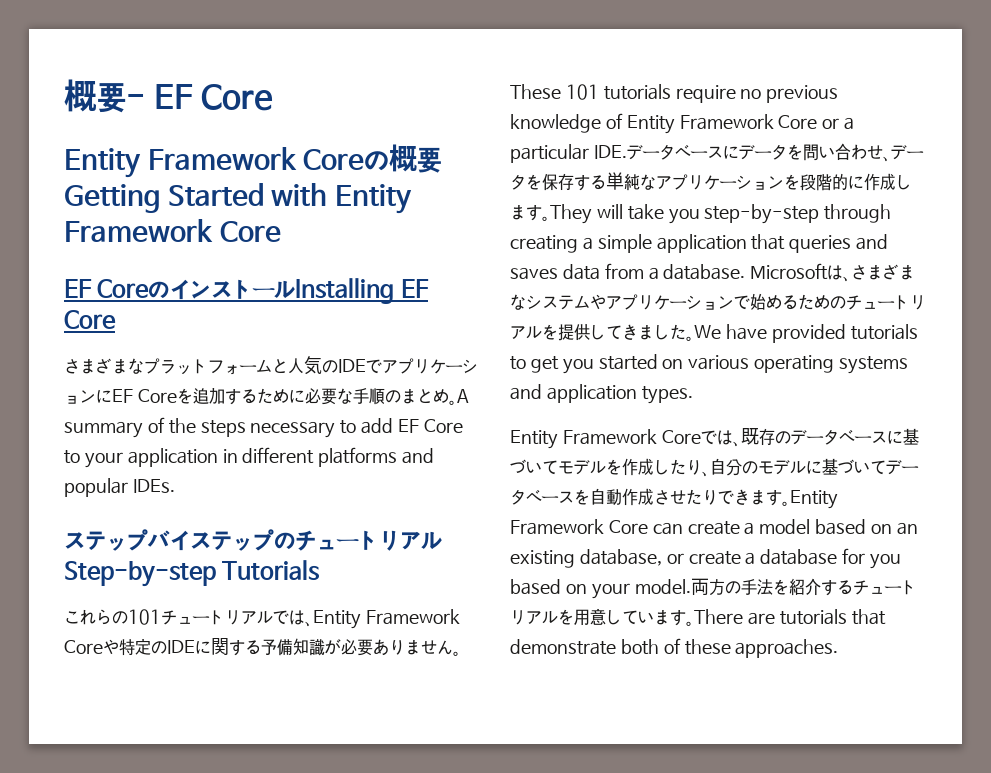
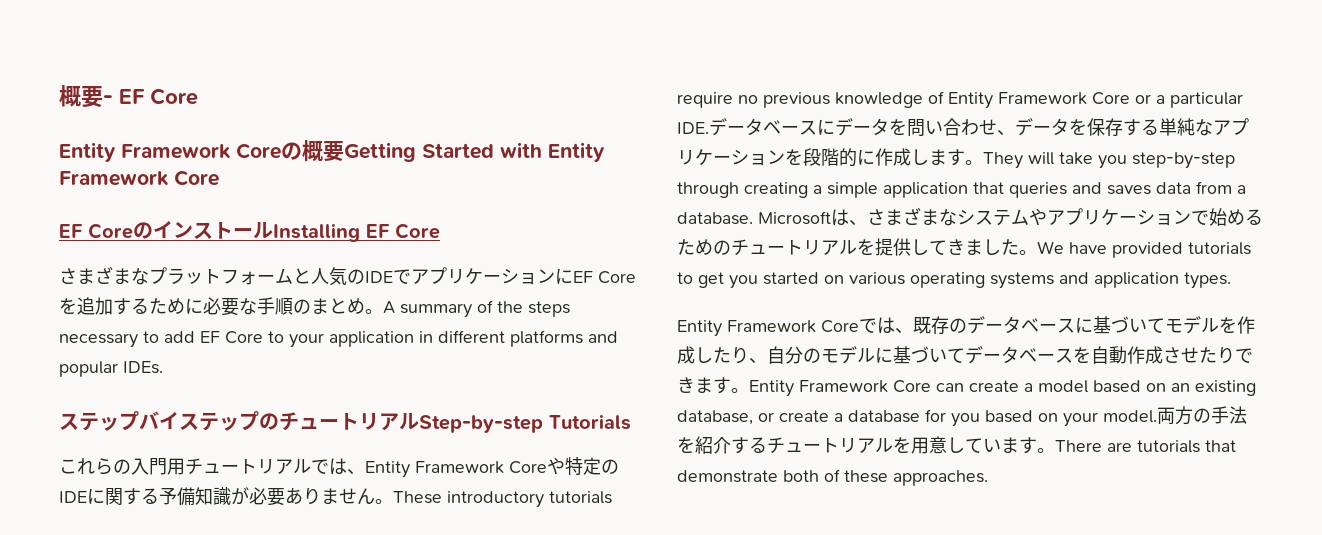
[128,609,161,625] 101 -> [131,458,185,475] 入門用
[565,84,599,100] 101 -> [447,491,544,508] introductory

